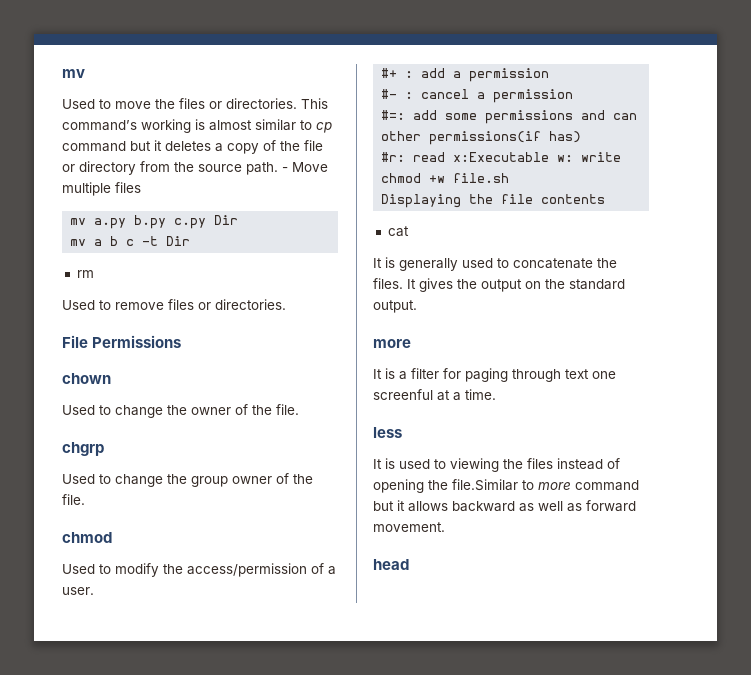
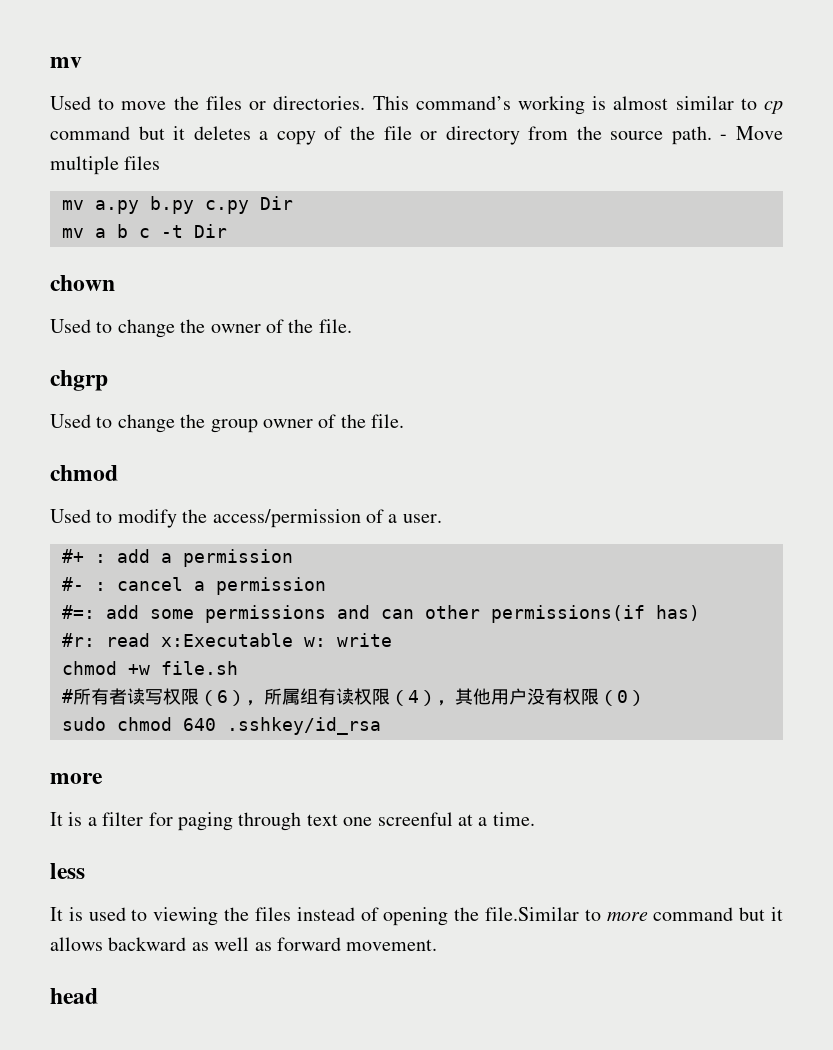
[76,270,94,278] [62,299,286,310] [62,335,182,348] // rm // Used to remove files or directories. // File Permissions -> (227, 231) none
[381,194,606,208] [387,226,409,237] [373,257,617,271] [373,278,625,292] [373,300,417,313] Displaying the file contents // cat // It is generally used to concatenate the files. It gives the output on the standard output. -> [62,688,646,706] [62,717,381,735] #所有者读写权限（6），所属组有读权限（4），其他用户没有权限（0） // sudo chmod 640 .sshkey/id_rsa

